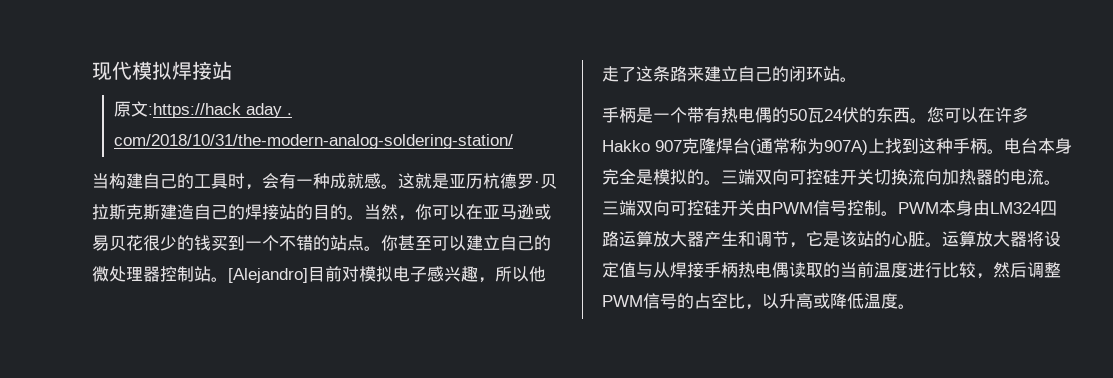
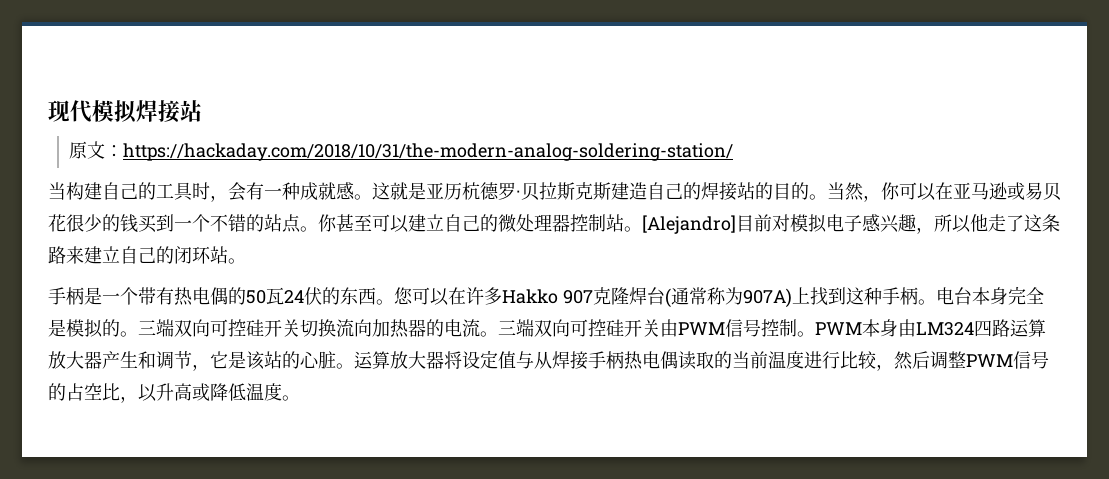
[147,103,292,118] [113,134,513,149] :https://hack aday . com/2018/10/31/the-modern-analog-soldering-station/ -> [105,143,734,161] ：https://hackaday.com/2018/10/31/the-modern-analog-soldering-station/

